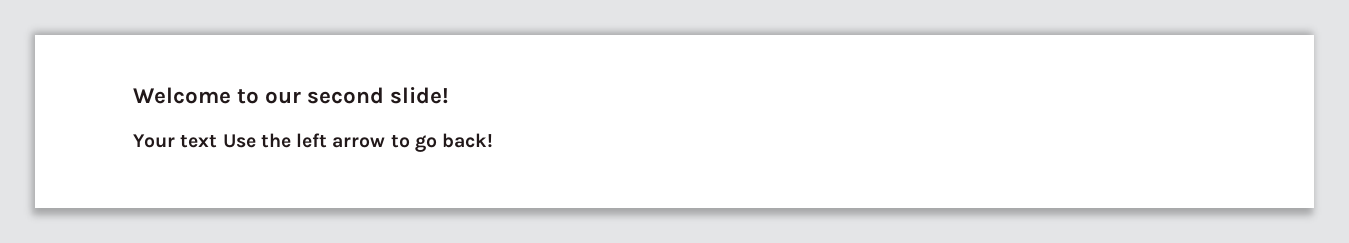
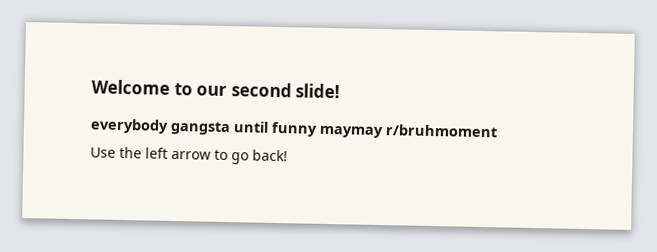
[133,134,218,148] Your text -> [90,118,498,139] everybody gangsta until funny maymay r/bruhmoment //

